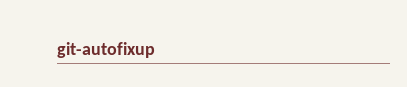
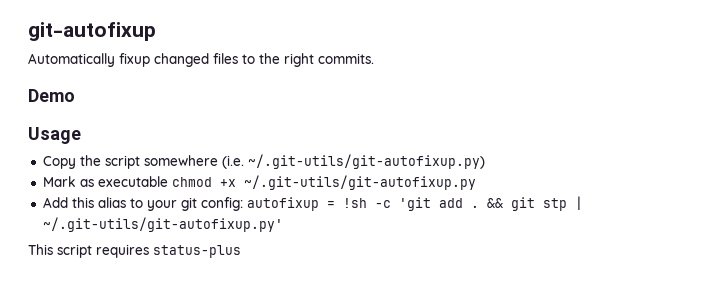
(155, 50) none -> [28,53,374,67] [28,89,75,102] [28,127,81,144] [42,154,485,169] [42,175,476,190] [42,196,583,211] [42,217,283,232] [28,244,241,258] // Automatically fixup changed files to the right commits. // Demo // Usage // Copy the script somewhere (i.e. ~/.git-utils/git-autofixup.py) // Mark as executable chmod +x ~/.git-utils/git-autofixup.py // Add this alias to your git config: autofixup = !sh -c 'git add . && git stp | ~/.git-utils/git-autofixup.py' // This script requires status-plus

